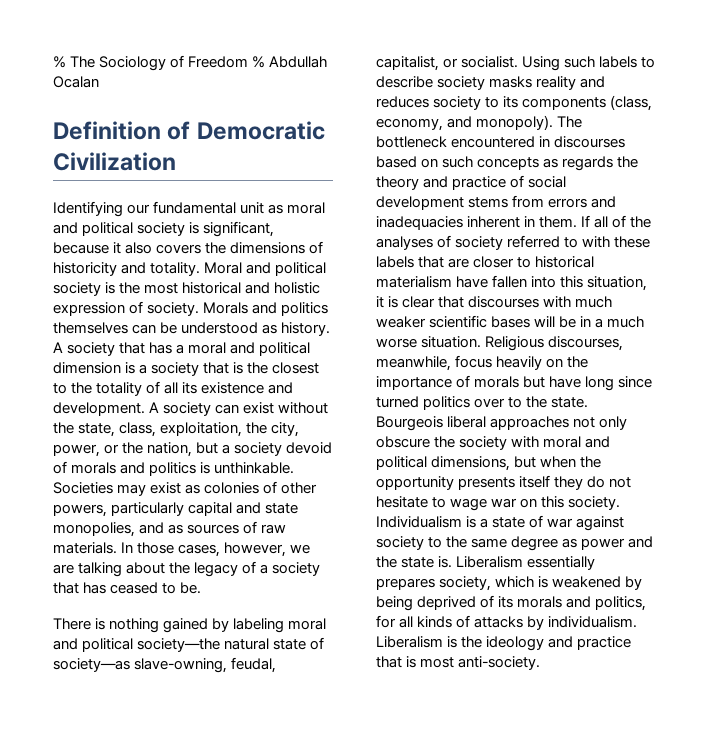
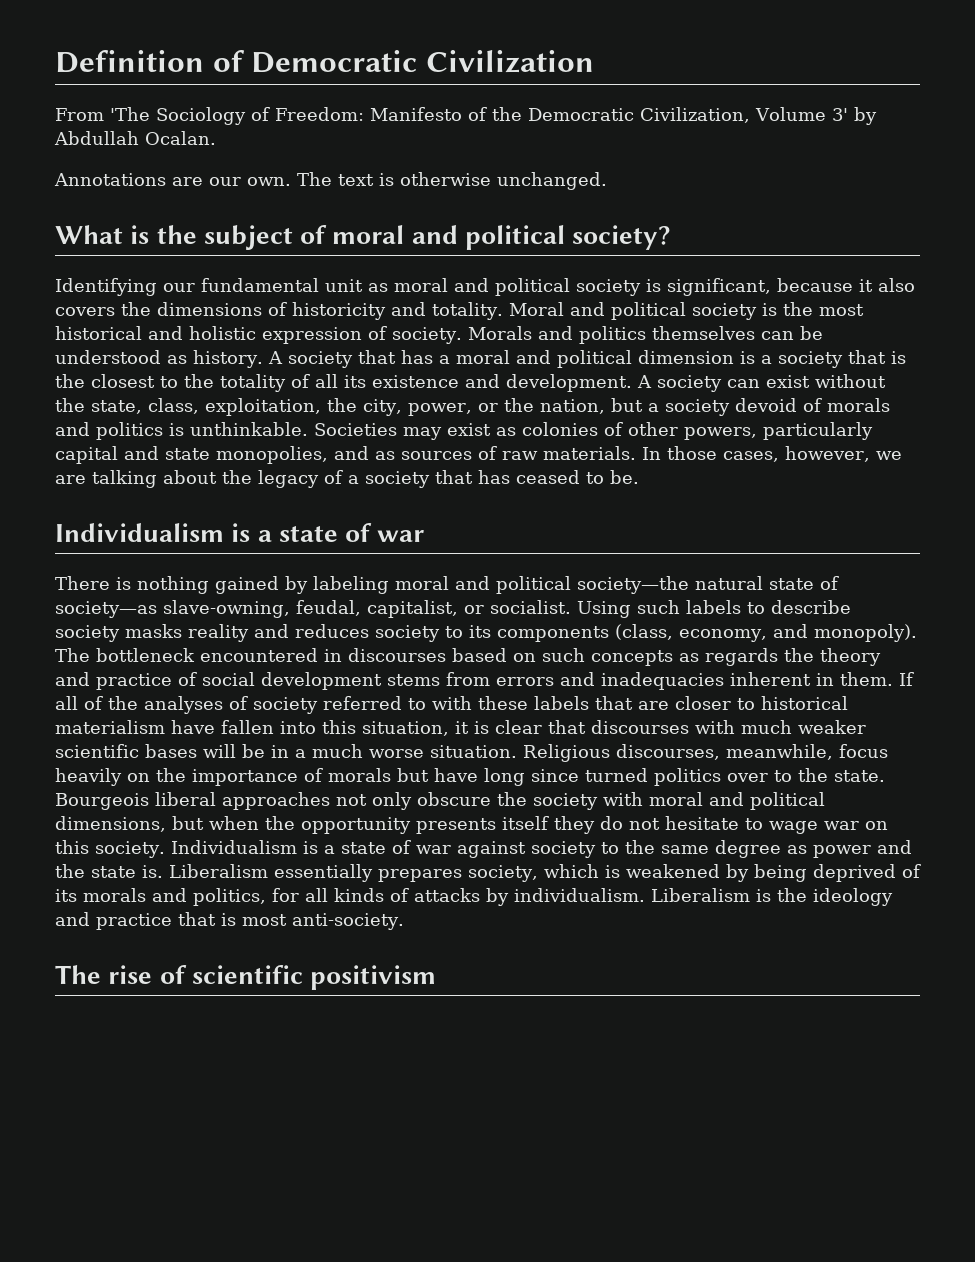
[53,55,328,71] [53,76,99,88] [53,121,325,140] [53,152,176,171] % The Sociology of Freedom % Abdullah Ocalan // Definition of Democratic Civilization -> [55,50,594,73] [55,107,877,125] [54,131,216,145] [54,172,607,190] [55,225,672,250] Definition of Democratic Civilization // From 'The Sociology of Freedom: Manifesto of the Democratic Civilization, Volume 3' by Abdullah Ocalan. // Annotations are our own. The text is otherwise unchanged. // What is the subject of moral and political society?
(202, 588) none -> [55,523,425,542] // Individualism is a state of war
(541, 663) none -> [55,965,437,990] // The rise of scientific positivism

